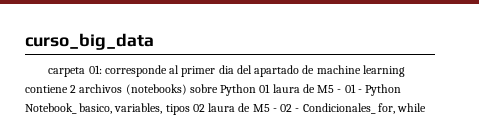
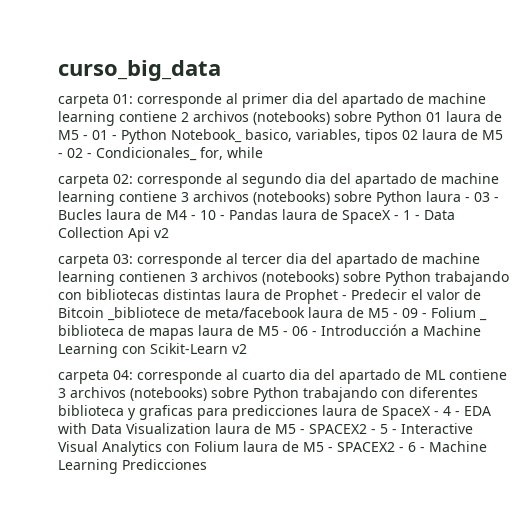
(427, 107) none -> [58,173,499,188] [58,191,499,206] [58,209,455,224] [58,227,169,242] [58,253,480,268] [58,271,509,286] [58,289,481,304] [58,307,476,321] [479,318,487,321] [58,324,481,340] [58,343,247,358] [58,369,507,384] [58,387,478,402] [58,405,491,420] [58,423,473,434] [58,441,487,456] [58,459,207,474] // carpeta 02: corresponde al segundo dia del apartado de machine learning contiene 3 archivos (notebooks) sobre Python laura - 03 - Bucles laura de M4 - 10 - Pandas laura de SpaceX - 1 - Data Collection Api v2 // carpeta 03: corresponde al tercer dia del apartado de machine learning contienen 3 archivos (notebooks) sobre Python trabajando con bibliotecas distintas laura de Prophet - Predecir el valor de Bitcoin _bibliotece de meta/facebook laura de M5 - 09 - Folium _ biblioteca de mapas laura de M5 - 06 - Introducción a Machine Learning con Scikit-Learn v2 // carpeta 04: corresponde al cuarto dia del apartado de ML contiene 3 archivos (notebooks) sobre Python trabajando con diferentes biblioteca y graficas para predicciones laura de SpaceX - 4 - EDA with Data Visualization laura de M5 - SPACEX2 - 5 - Interactive Visual Analytics con Folium laura de M5 - SPACEX2 - 6 - Machine Learning Predicciones

